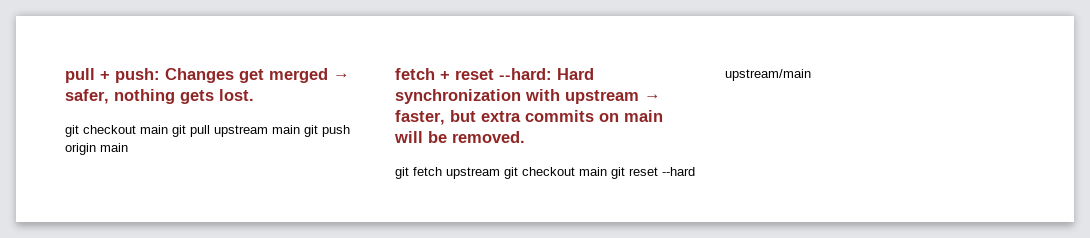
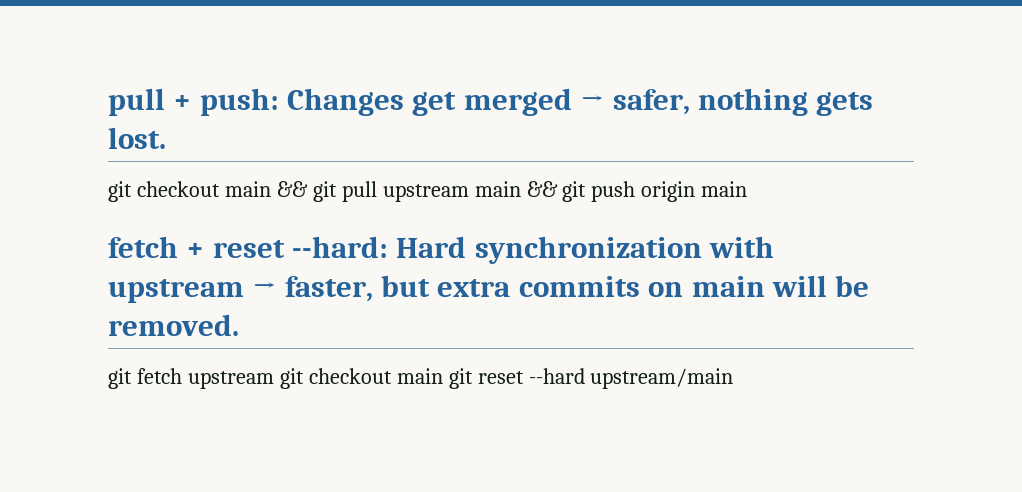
(168, 129) none -> [276,181,308,197] &&
(300, 129) none -> [526,181,558,197] &&

